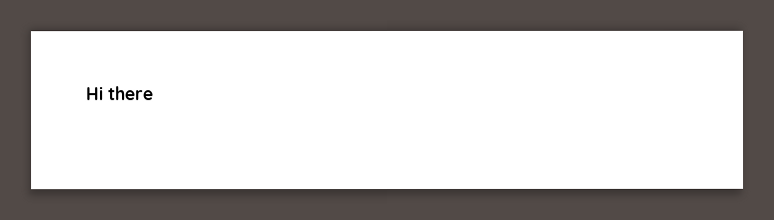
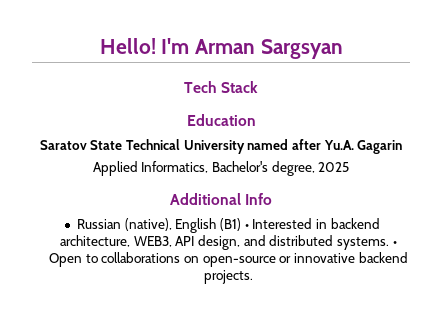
[85,86,153,101] Hi there -> [99,38,343,59] [183,81,259,93] [186,114,256,126] [39,139,403,154] [92,161,350,176] [169,193,273,205] [77,218,380,233] [60,235,397,250] [49,252,408,267] [203,270,253,284] Hello! I'm Arman Sargsyan // Tech Stack // Education // Saratov State Technical University named after Yu.A. Gagarin // Applied Informatics, Bachelor's degree, 2025 // Additional Info // Russian (native), English (B1) • Interested in backend architecture, WEB3, API design, and distributed systems. • Open to collaborations on open-source or innovative backend projects.

